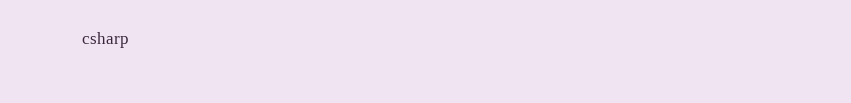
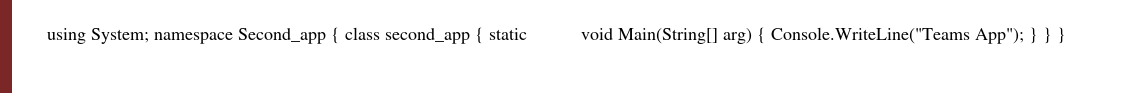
[82,32,129,48] csharp -> [47,27,1066,44] using System; namespace Second_app { class second_app { static void Main(String[] arg) { Console.WriteLine("Teams App"); } } }

